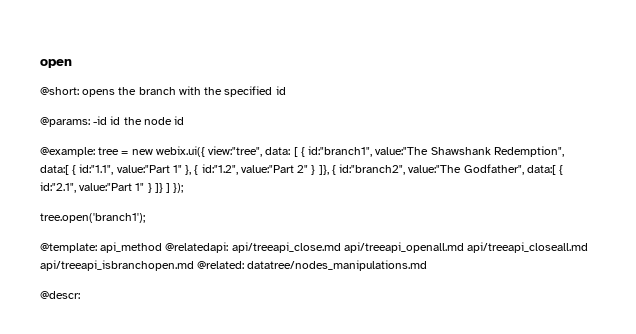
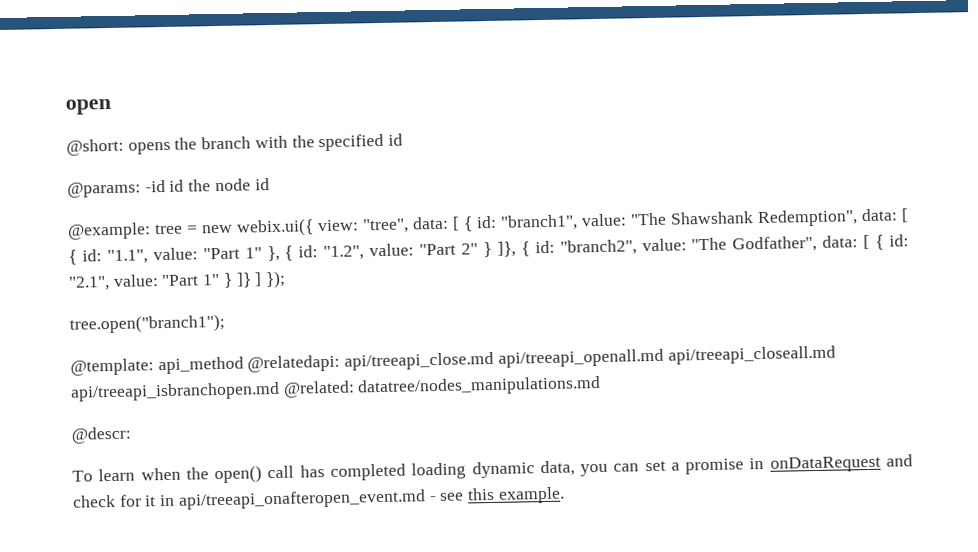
[208,146,564,157] [40,164,564,175] [40,182,133,193] view:"tree", data: [ { id:"branch1", value:"The Shawshank Redemption", data:[ { id:"1.1", value:"Part 1" }, { id:"1.2", value:"Part 2" } ]}, { id:"branch2", value:"The Godfather", data:[ { id:"2.1", value:"Part -> [317,208,909,234] [68,234,909,265] [68,274,200,291] view: "tree", data: [ { id: "branch1", value: "The Shawshank Redemption", data: [ { id: "1.1", value: "Part 1" }, { id: "1.2", value: "Part 2" } ]}, { id: "branch2", value: "The Godfather", data: [ { id: "2.1", value: "Part
[40,213,145,223] tree.open('branch1'); -> [69,313,225,334] tree.open("branch1");
(80, 295) none -> [72,454,914,484] [72,486,565,510] // To learn when the open() call has completed loading dynamic data, you can set a promise in onDataRequest and check for it in api/treeapi_onafteropen_event.md - see this example.

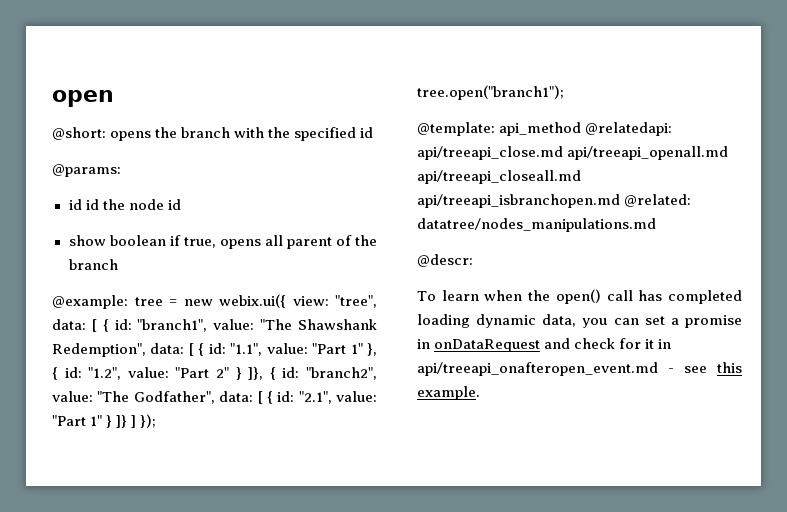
[144,179,166,193] -id -> [68,199,82,210] // id
(270, 184) none -> [68,235,377,249] [68,259,118,270] // show boolean if true, opens all parent of the branch

